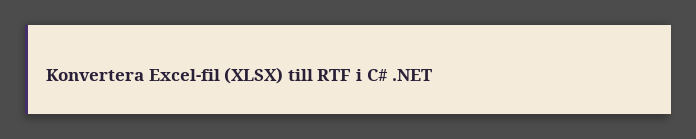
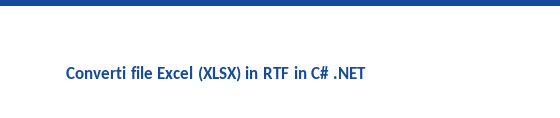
[46,67,362,84] Konvertera Excel-fil (XLSX) till RTF i -> [66,66,307,82] Converti file Excel (XLSX) in RTF in

